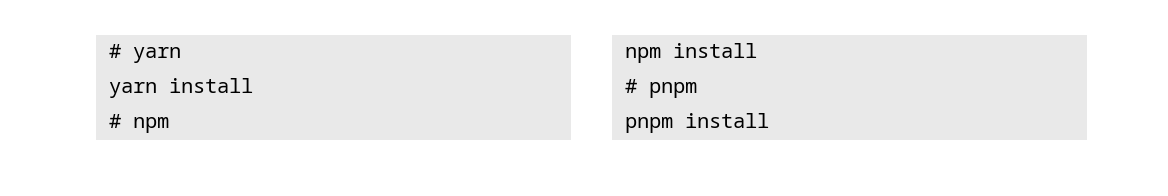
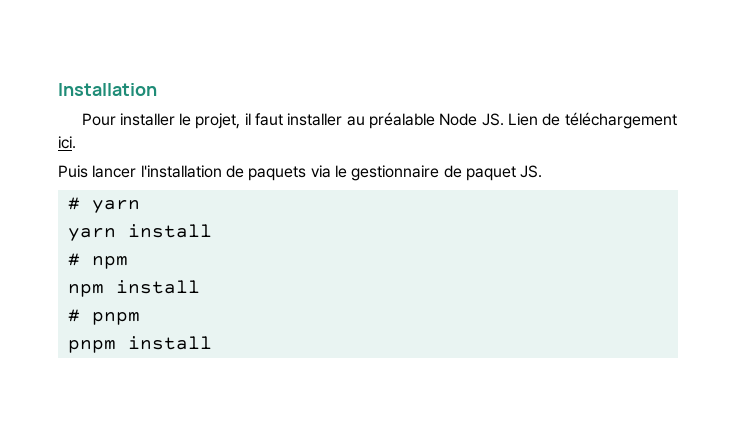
(108, 51) none -> [58,83,157,96] [81,112,677,129] [58,136,76,149] [58,165,543,181] Installation // Pour installer le projet, il faut installer au préalable Node JS. Lien de téléchargement ici. // Puis lancer l'installation de paquets via le gestionnaire de paquet JS. //

